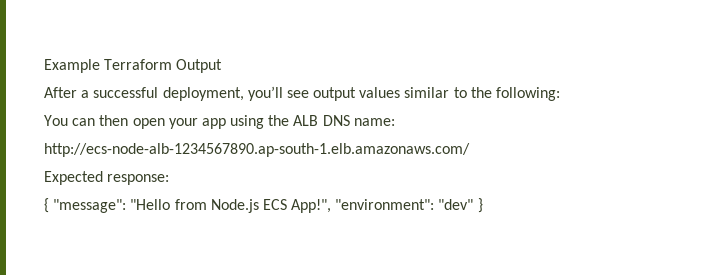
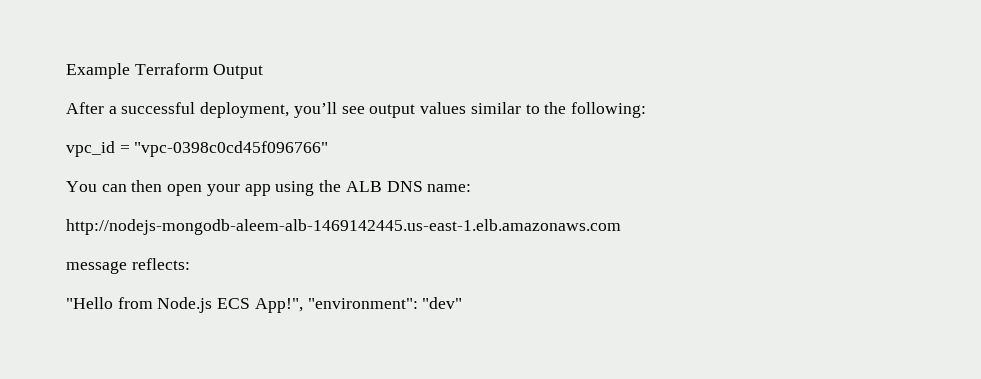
(561, 94) none -> [66,141,329,157] // vpc_id = "vpc-0398c0cd45f096766"
[44,143,470,157] [44,171,170,185] [44,198,127,213] http://ecs-node-alb-1234567890.ap-south-1.elb.amazonaws.com/ // Expected response: // { "message": -> [66,219,621,235] [66,258,190,274] http://nodejs-mongodb-aleem-alb-1469142445.us-east-1.elb.amazonaws.com // message reflects: //
[477,198,483,213] } -> (463, 303) none

